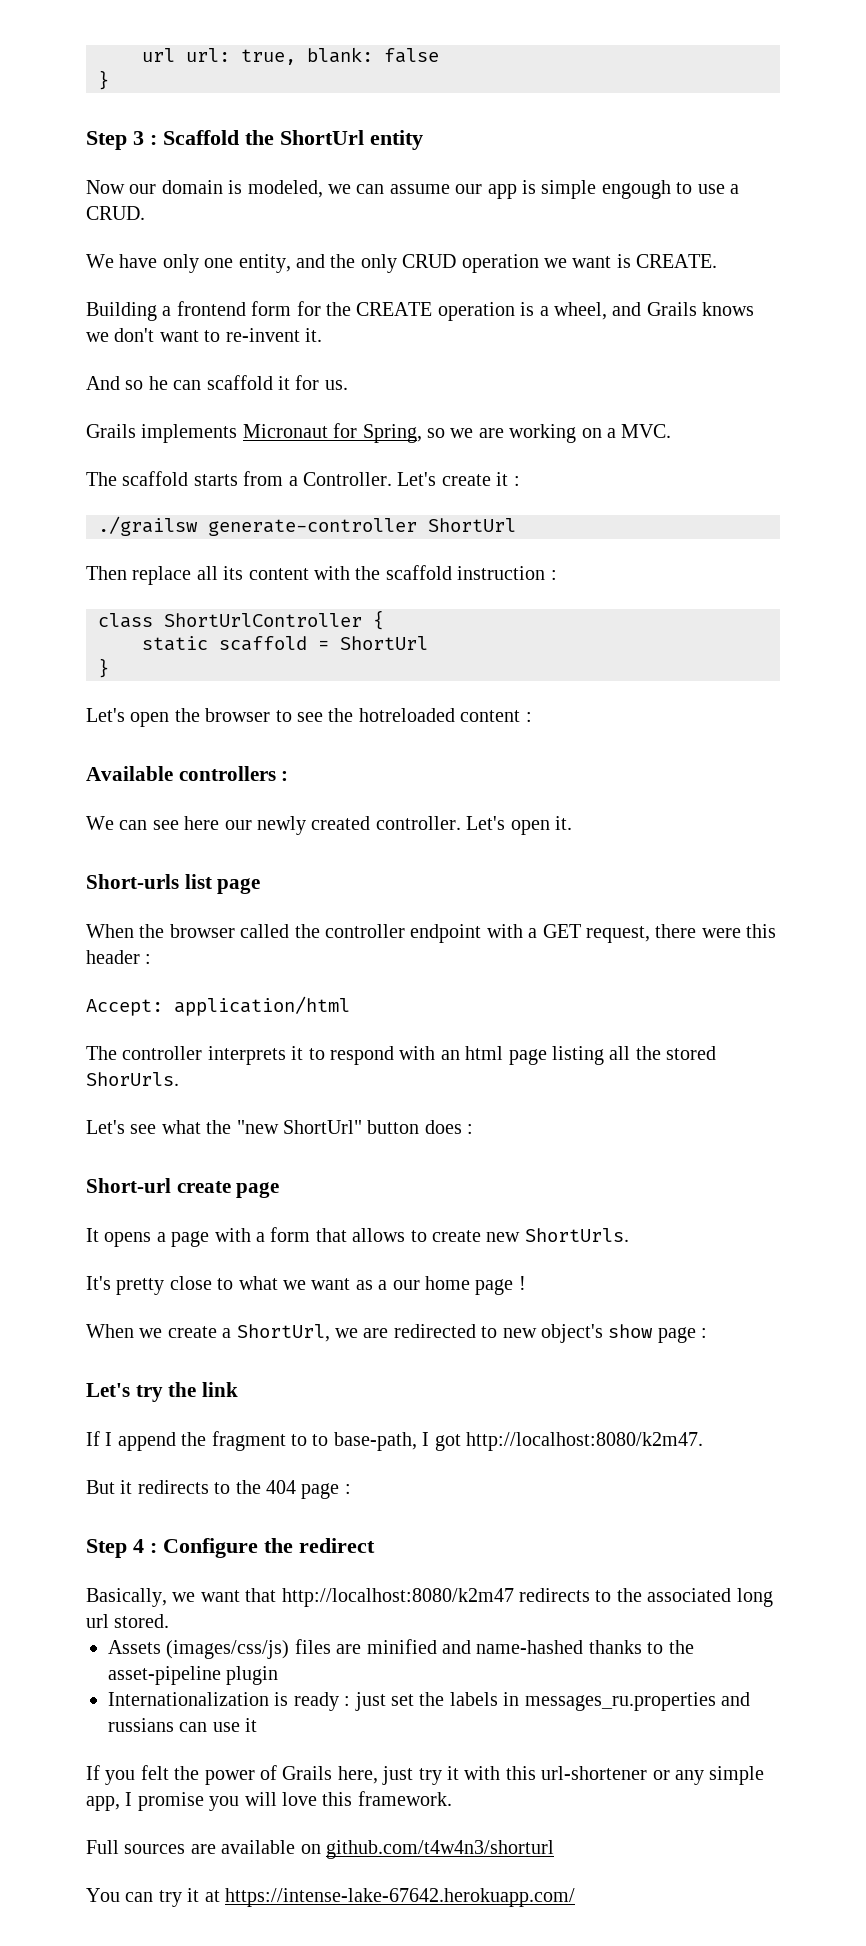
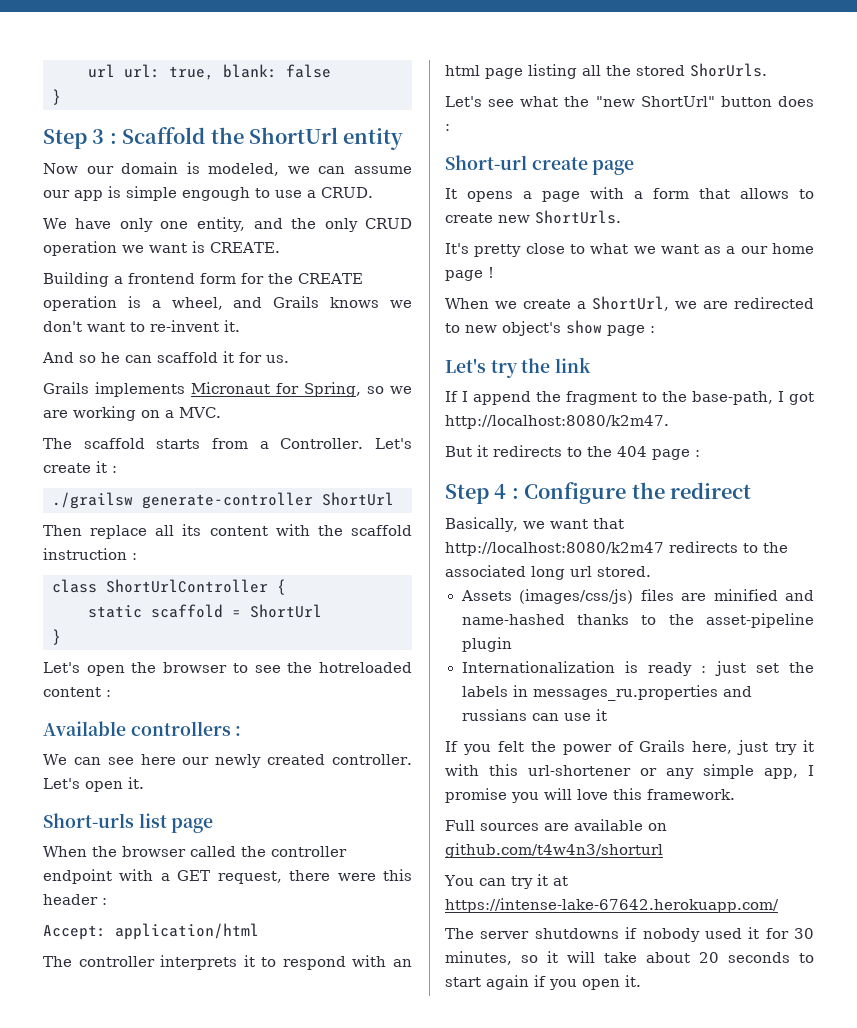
[312,1434,329,1446] to -> [662,391,687,402] the
(575, 1897) none -> [445,927,814,942] [445,951,814,965] [445,975,641,990] // The server shutdowns if nobody used it for 30 minutes, so it will take about 20 seconds to start again if you open it.

